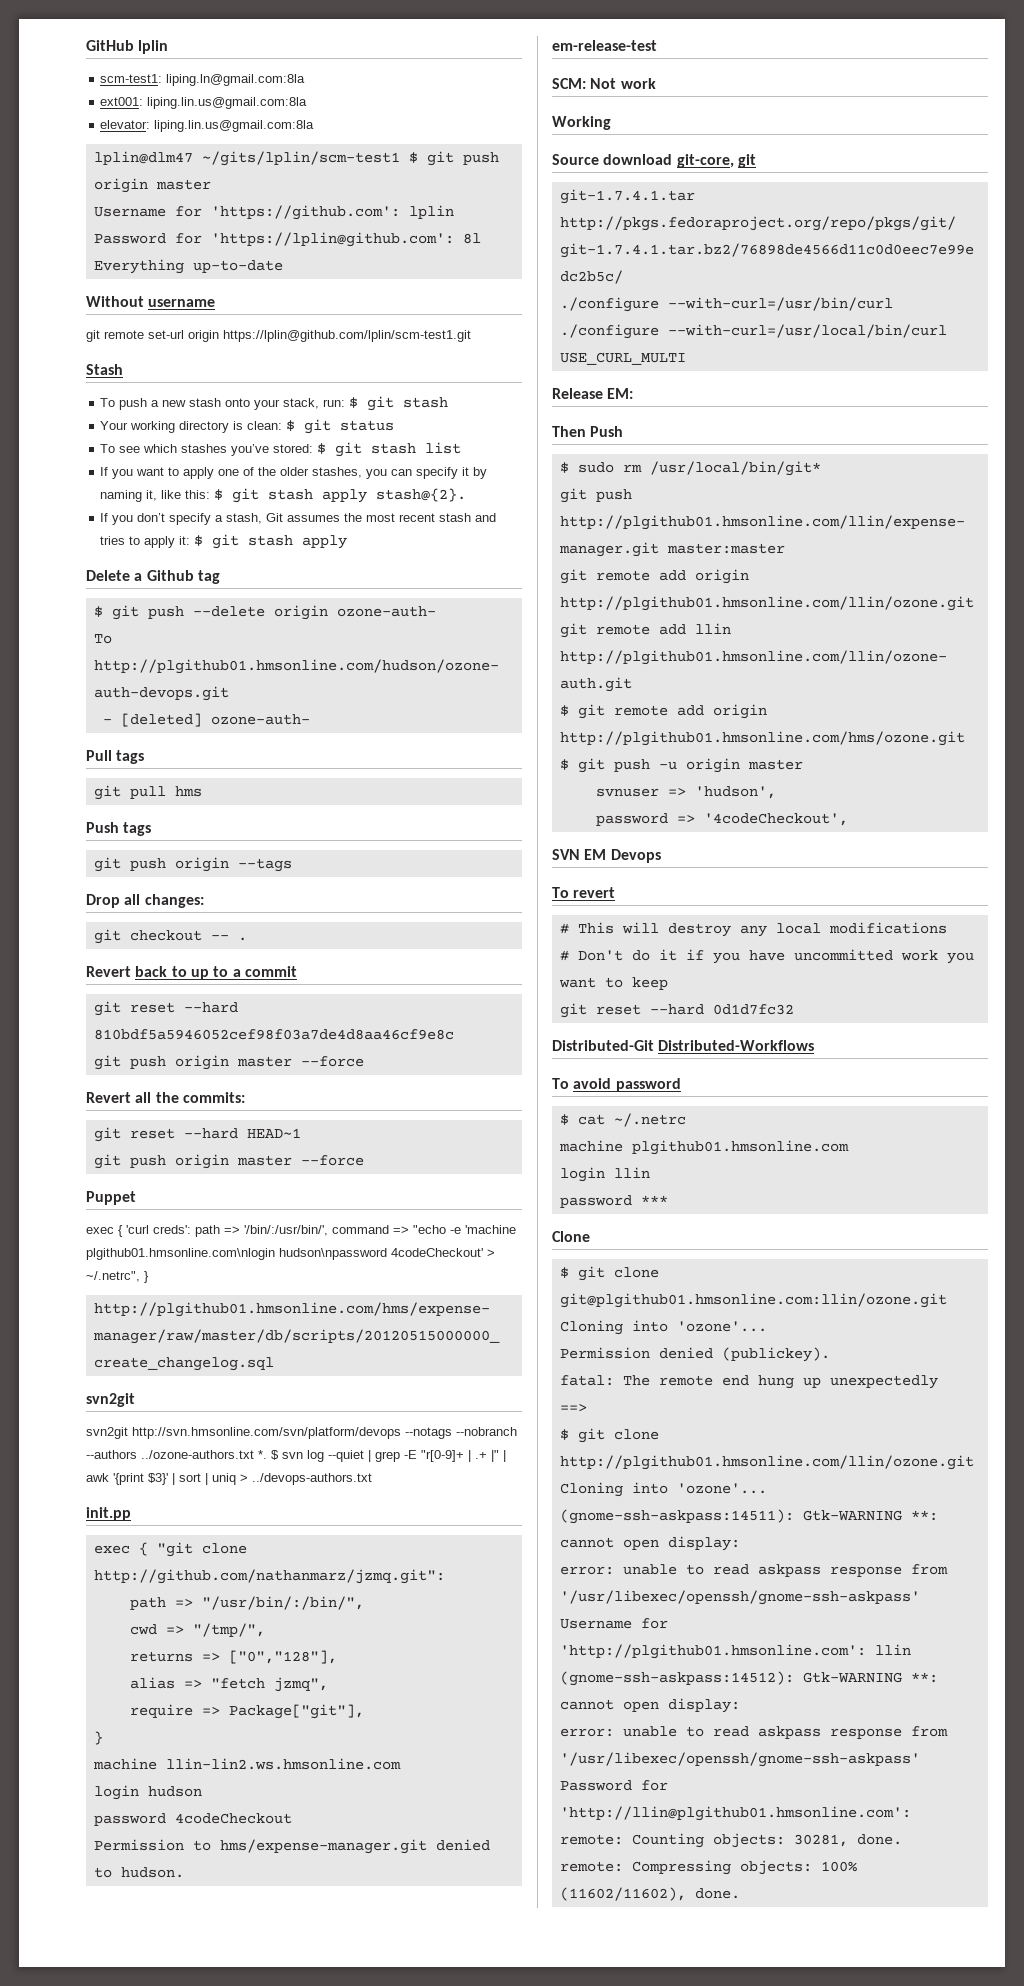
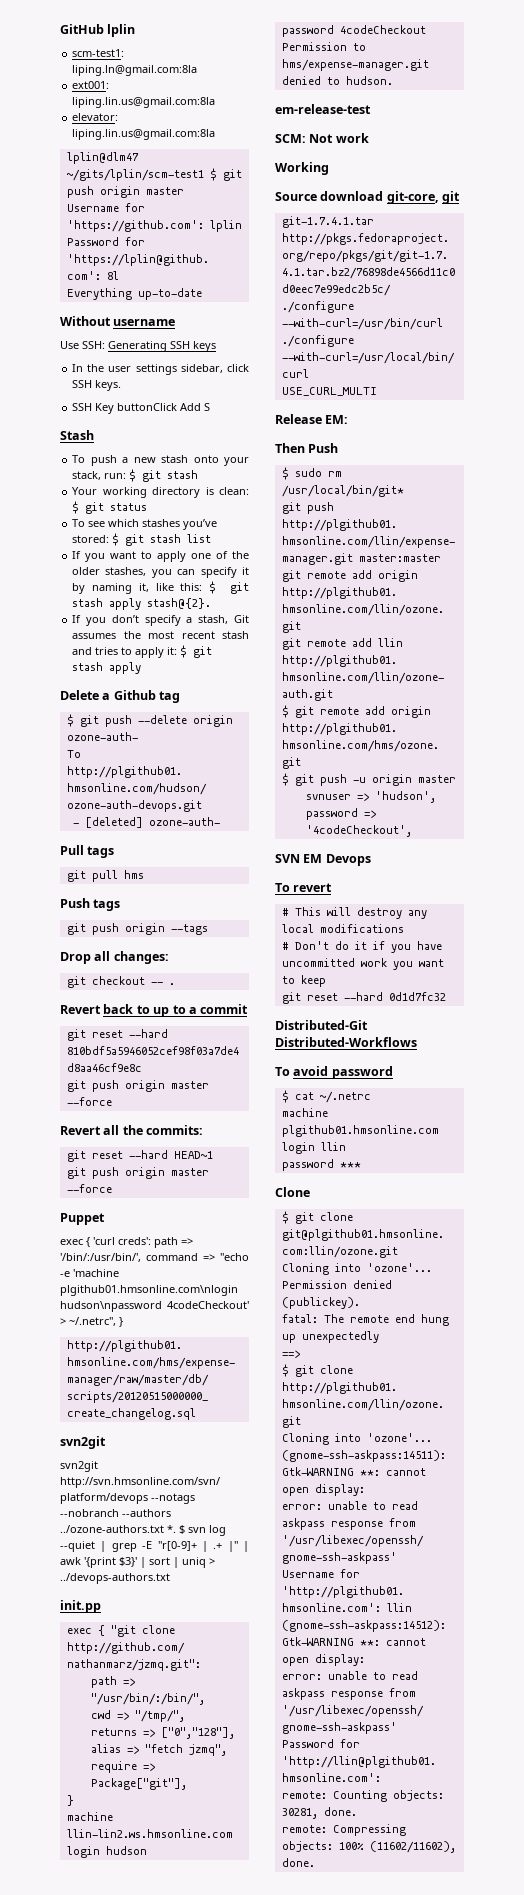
[86,330,471,342] git remote set-url origin https://lplin@github.com/lplin/scm-test1.git -> [60,341,216,352] [72,364,250,375] [72,380,122,391] [72,403,211,414] Use SSH: Generating SSH keys // In the user settings sidebar, click SSH keys. // SSH Key buttonClick Add S

